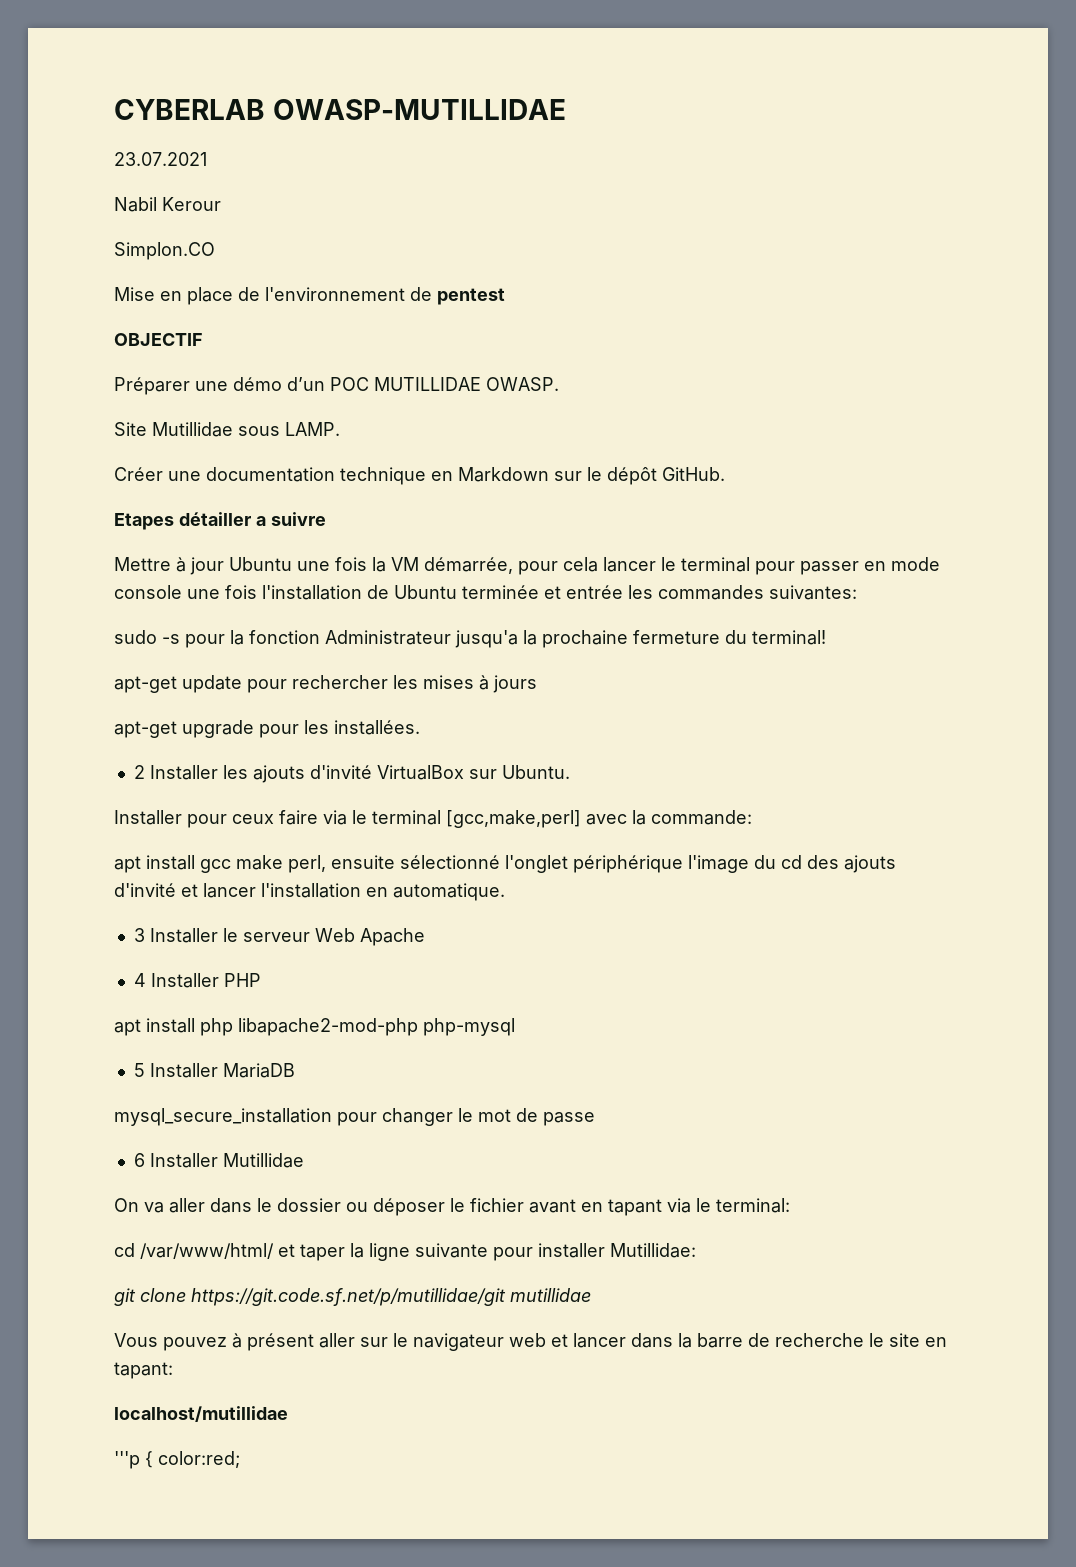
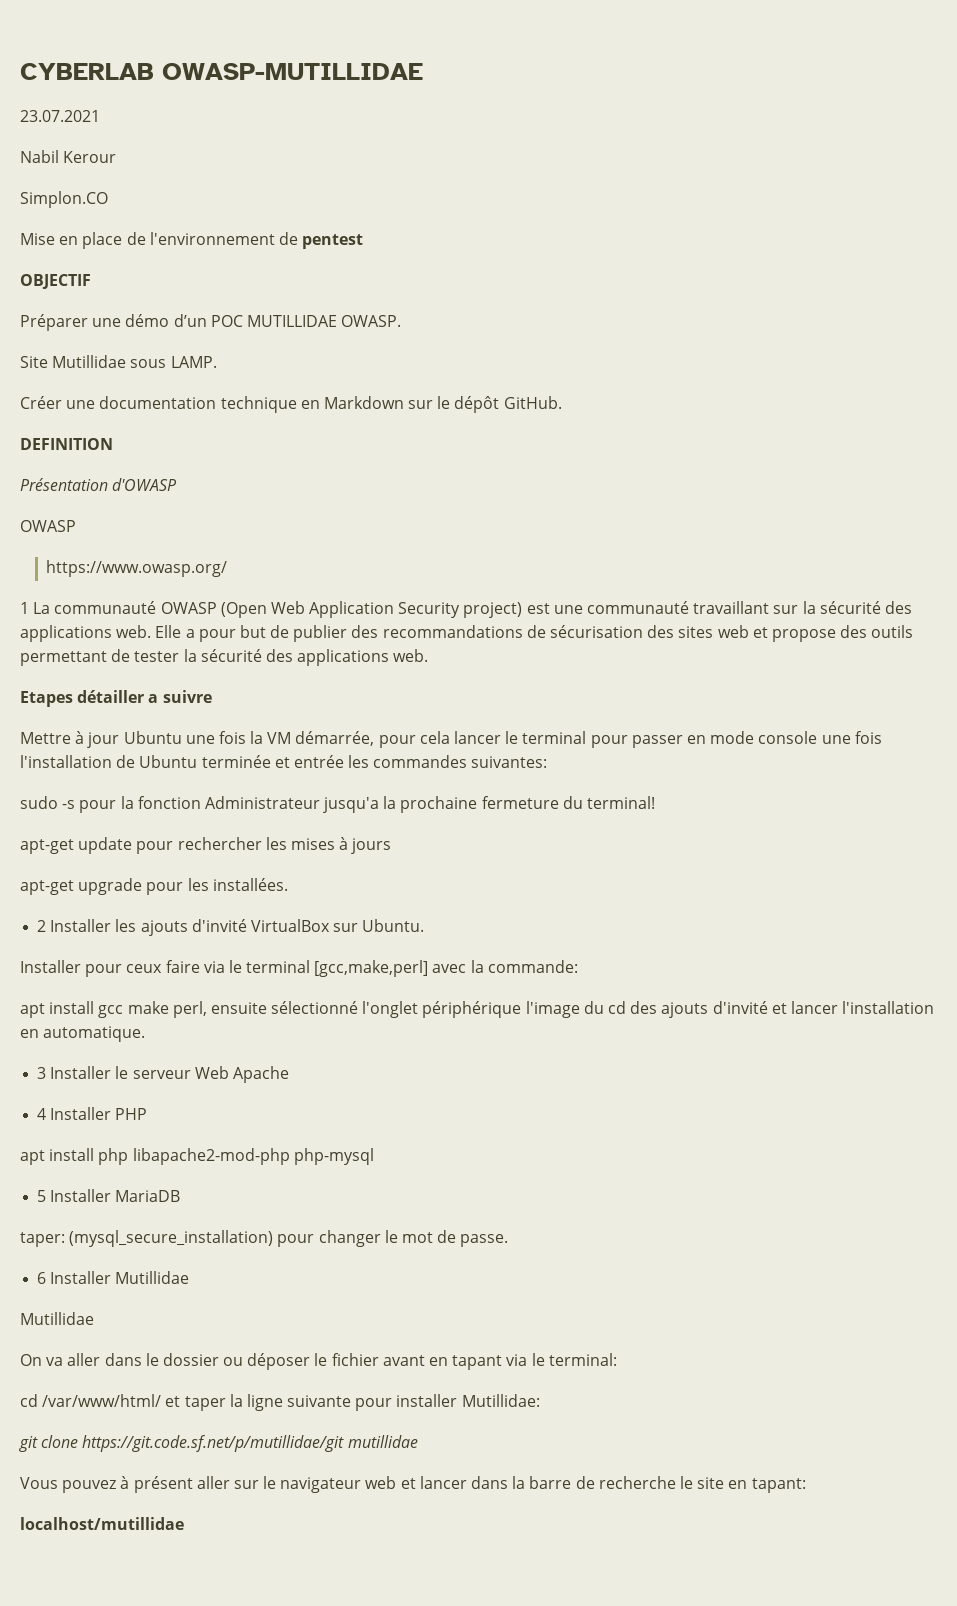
(725, 474) none -> [20,438,113,450] [20,478,178,491] [20,520,76,532] [46,560,228,577] [20,601,912,618] [20,625,914,642] [20,649,429,666] // DEFINITION // Présentation d'OWASP // OWASP // https://www.owasp.org/ // 1 La communauté OWASP (Open Web Application Security project) est une communauté travaillant sur la sécurité des applications web. Elle a pour but de publier des recommandations de sécurisation des sites web et propose des outils permettant de tester la sécurité des applications web.
[114,1108,332,1126] mysql_secure_installation -> [20,1230,274,1247] taper: (mysql_secure_installation)
[543,1112,595,1126] passe -> [460,1234,509,1247] passe.
(304, 1160) none -> [20,1312,94,1325] // Mutillidae
[114,1451,240,1469] // '''p { color:red; -> (184, 1523) none

